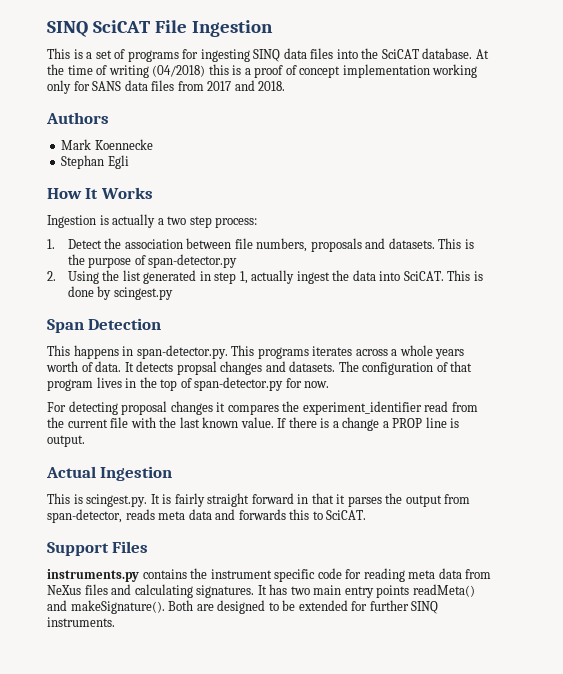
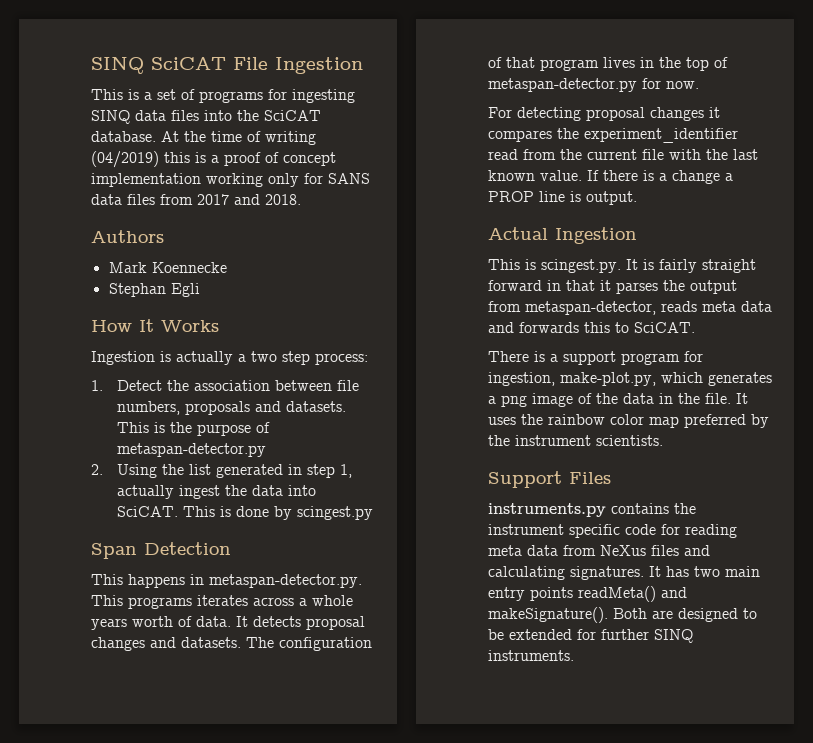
[152,65,206,77] (04/2018) -> [91,151,159,168] (04/2019)
[148,254,238,268] span-detector.py -> [117,443,267,457] metaspan-detector.py
[136,345,228,359] span-detector.py. -> [209,574,362,588] metaspan-detector.py.
[176,361,217,375] propsal -> [306,616,365,630] proposal
[194,377,284,391] span-detector.py -> [488,78,637,92] metaspan-detector.py
[47,509,122,523] span-detector, -> [525,301,656,315] metaspan-detector,
(367, 515) none -> [488,351,703,365] [488,372,772,386] [488,393,748,407] [488,414,769,428] [488,435,663,446] // There is a support program for ingestion, make-plot.py, which generates a png image of the data in the file. It uses the rainbow color map preferred by the instrument scientists.

